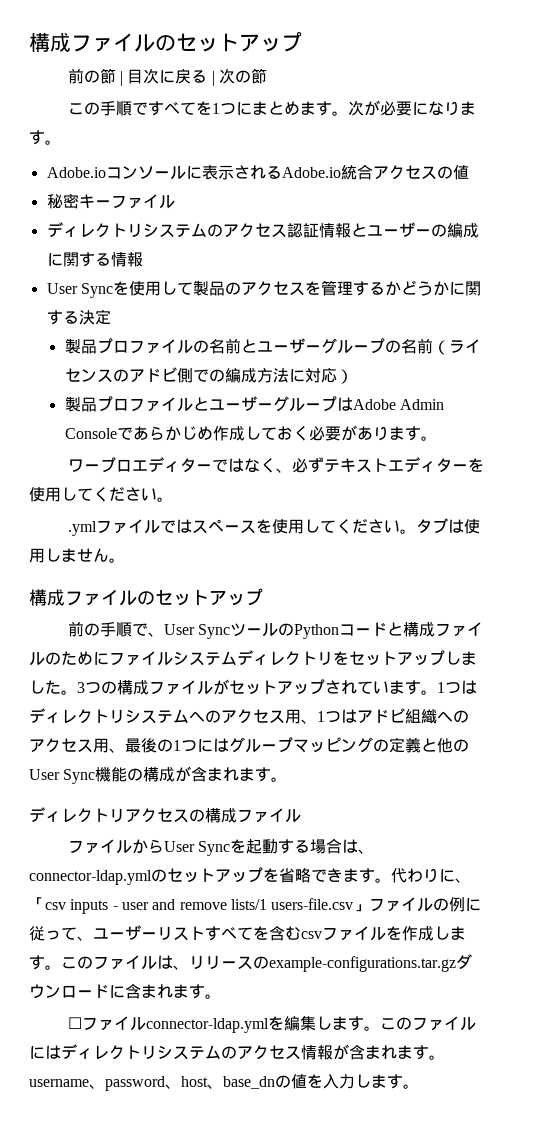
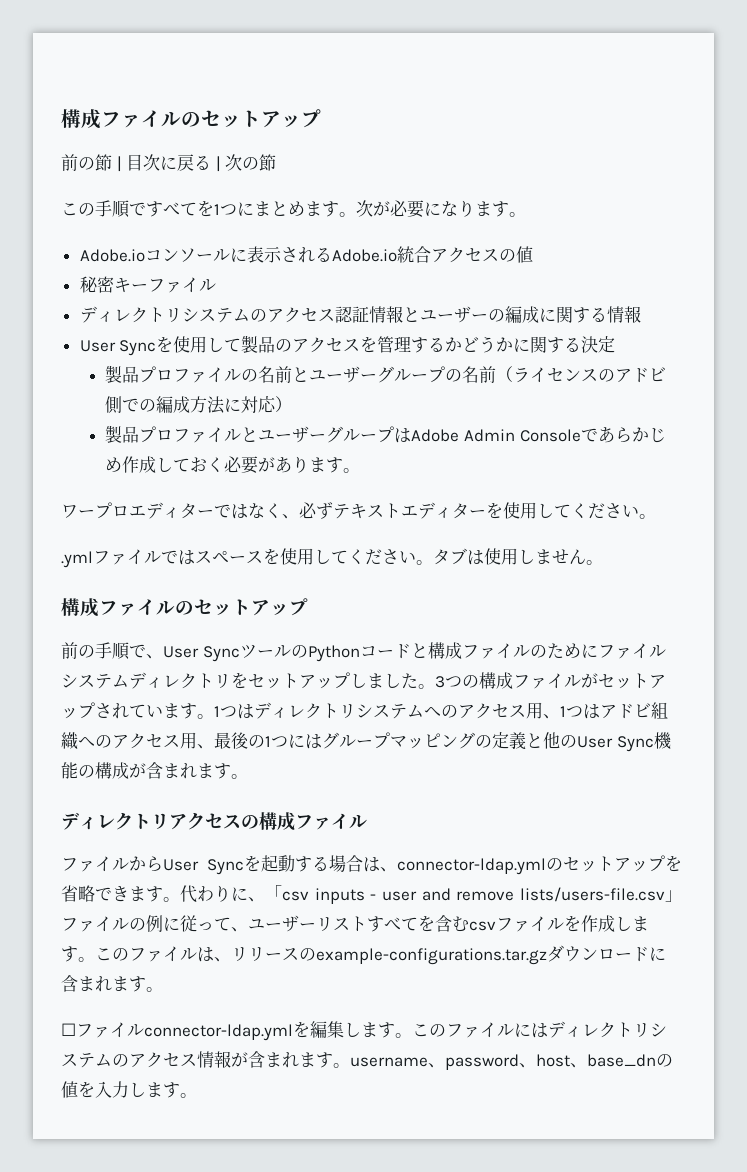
[230,898,354,910] lists/1 users-file.csv -> [520,887,666,902] lists/users-file.csv

